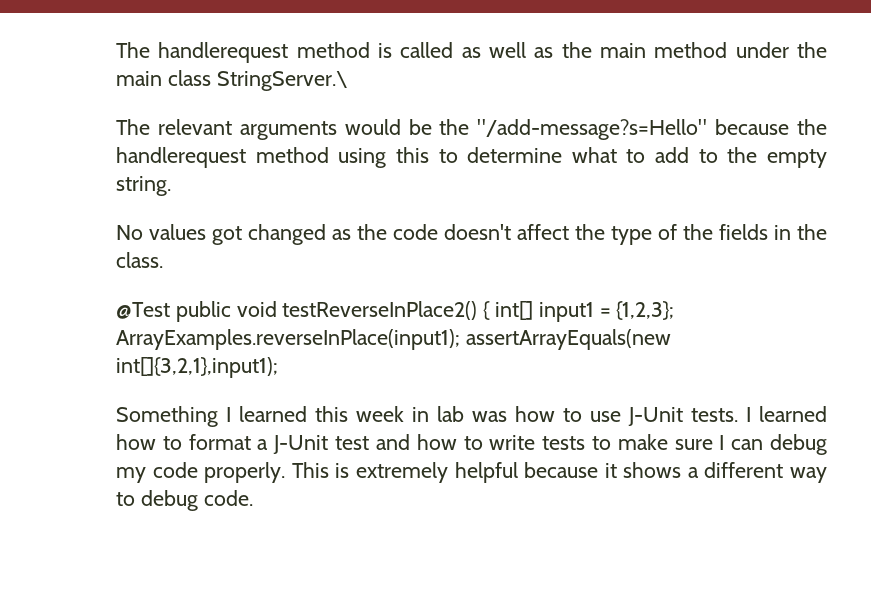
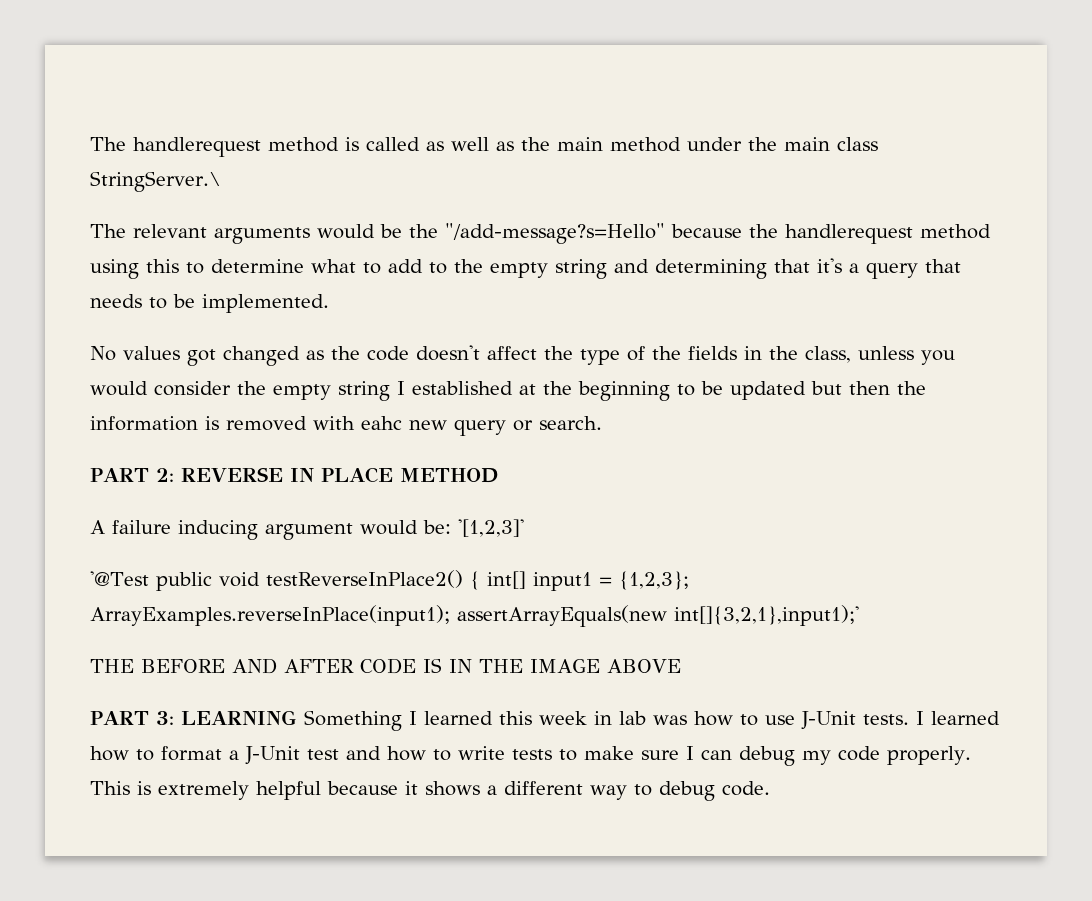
[116,176,171,196] string. -> [555,258,961,279] [90,294,329,313] string and determining that it's a query that needs to be implemented.
[116,252,163,268] [116,302,170,319] class. // @Test -> [805,346,955,365] [90,381,926,401] [90,416,602,436] [90,467,499,483] [90,519,524,540] [90,571,149,586] class, unless you would consider the empty string I established at the beginning to be updated but then the information is removed with eahc new query or search. // PART 2: REVERSE IN PLACE METHOD // A failure inducing argument would be: '[1,2,3]' // '@Test
[116,357,278,378] int[]{3,2,1},input1); // -> [674,605,859,626] [90,658,681,674] [90,710,297,725] int[]{3,2,1},input1);' // THE BEFORE AND AFTER CODE IS IN THE IMAGE ABOVE // PART 3: LEARNING

